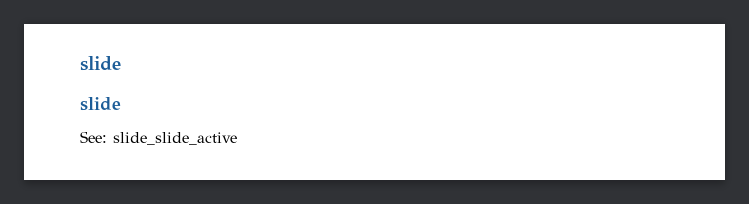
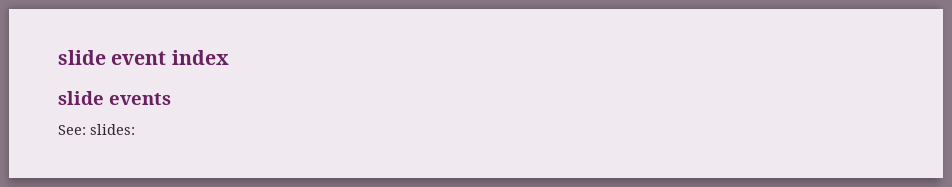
[80,56,121,71] [80,97,121,111] slide // slide -> [58,50,229,65] [58,91,171,105] slide event index // slide events
[113,132,237,145] slide_slide_active -> [90,124,135,135] slides:

